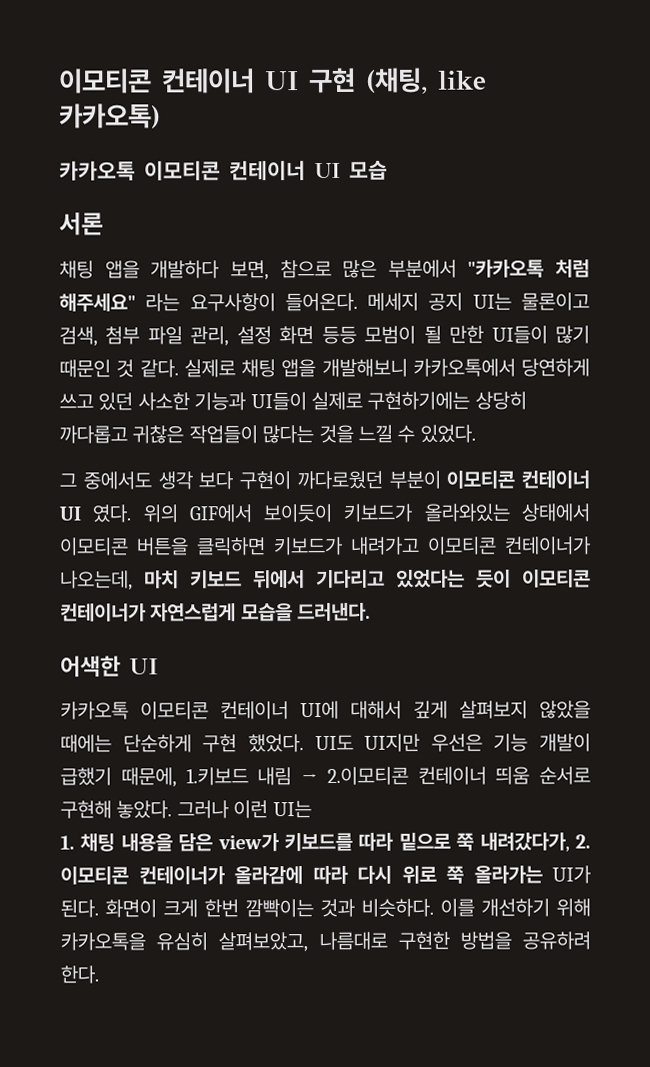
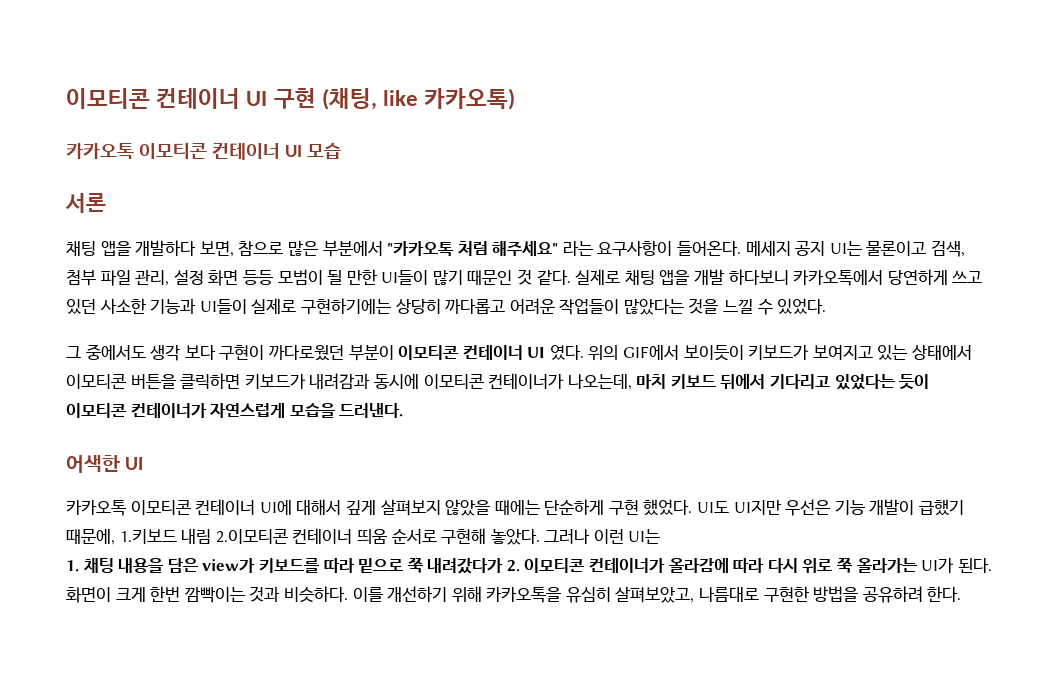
[321,358,408,378] 개발해보니 -> [694,269,789,285] 개발 하다보니
[132,425,315,444] 귀찮은 작업들이 많다는 -> [509,298,684,315] 어려운 작업들이 많았다는
[423,503,510,522] 올라와있는 -> [812,345,908,360] 보여지고 있는
[351,536,420,555] 내려가고 -> [309,373,419,389] 내려감과 동시에
[301,773,318,784] → -> (212, 536) none
[479,832,570,853] 내려갔다가, -> [427,558,504,574] 내려갔다가

